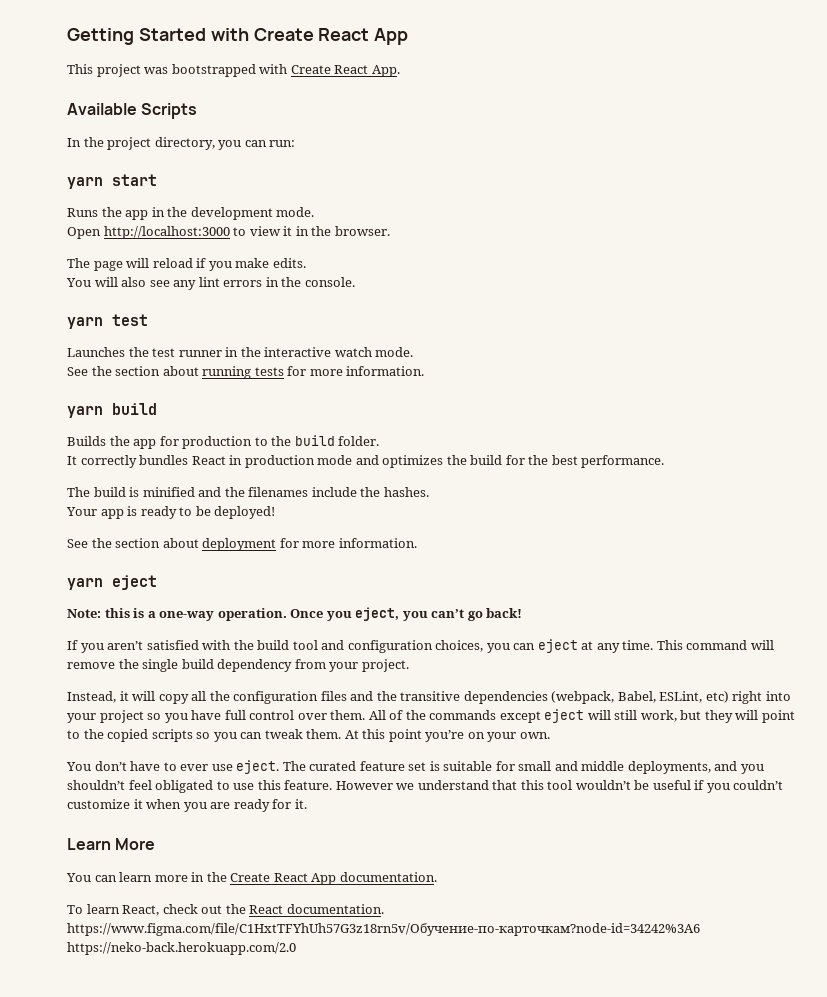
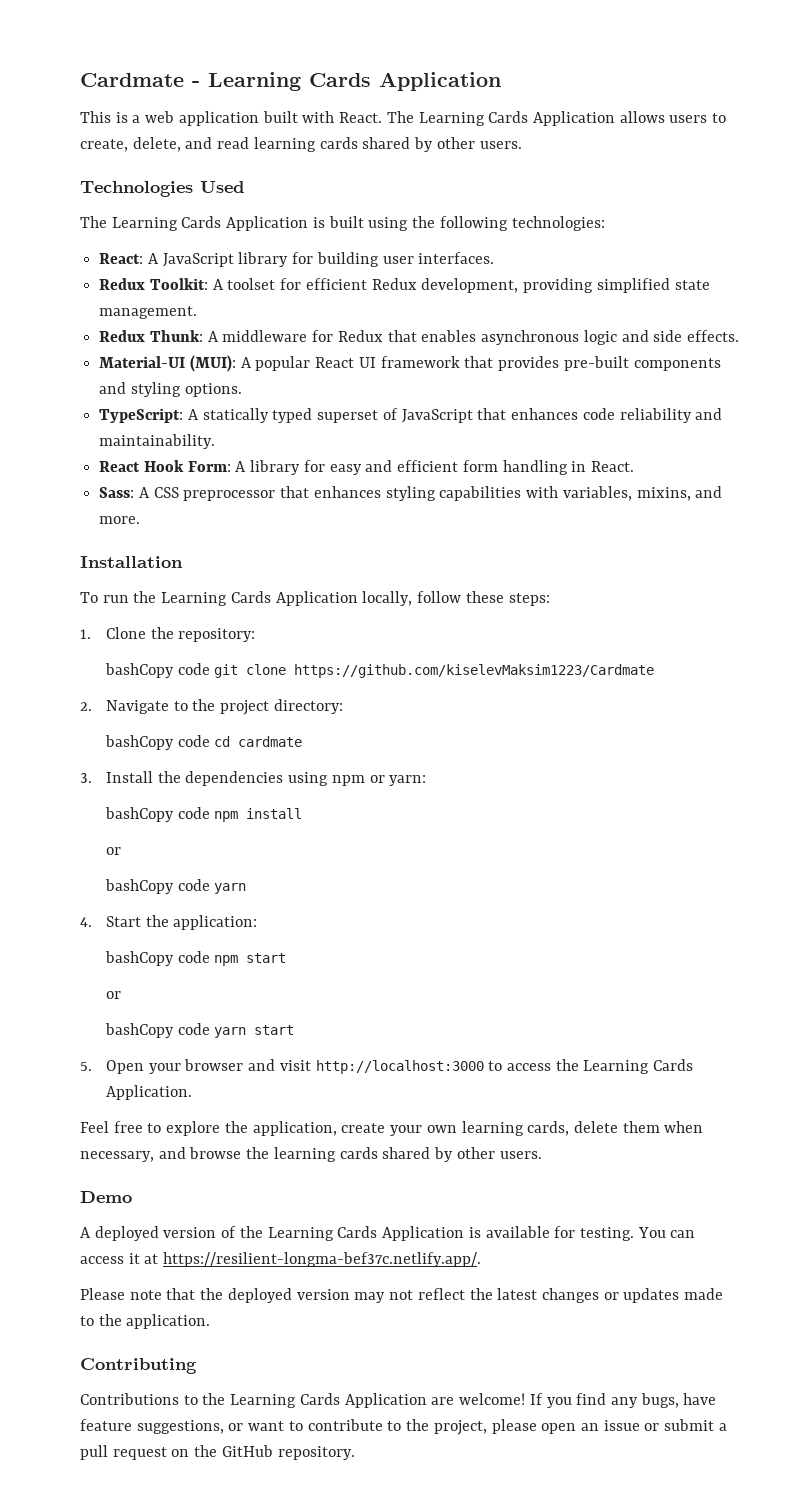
[67,28,409,45] [67,64,400,77] [67,103,198,119] [67,137,296,150] [67,174,157,189] [67,207,315,220] [67,226,390,239] [67,258,306,271] [66,277,355,290] [67,314,148,329] [67,347,414,357] [67,366,425,379] [67,403,157,418] [67,435,380,449] [67,455,665,468] [67,487,429,497] [66,506,276,519] [67,538,417,551] [67,575,157,590] [67,607,523,621] [67,639,774,653] [67,659,409,672] [67,691,791,704] [67,709,795,723] [67,729,550,742] [66,760,764,774] [67,780,784,793] [67,799,307,812] [67,838,156,850] [66,872,437,885] [67,904,384,916] [67,923,700,936] [67,942,296,955] Getting Started with Create React App // This project was bootstrapped with Create React App. // Available Scripts // In the project directory, you can run: // yarn start // Runs the app in the development mode. // Open http://localhost:3000 to view it in the browser. // The page will reload if you make edits. // You will also see any lint errors in the console. // yarn test // Launches the test runner in the interactive watch mode. // See the section about running tests for more information. // yarn build // Builds the app for production to the build folder. // It correctly bundles React in production mode and optimizes the build for the best performance. // The build is minified and the filenames include the hashes. // Your app is ready to be deployed! // See the section about deployment for more information. // yarn eject // Note: this is a one-way operation. Once you eject, you can’t go back! // If you aren’t satisfied with the build tool and configuration choices, you can eject at any time. This command will remove the single build dependency from your project. // Instead, it will copy all the configuration files and the transitive dependencies (webpack, Babel, ESLint, etc) right into your project so you have full control over them. All of the commands except eject will still work, but they will point to the copied scripts so you can tweak them. At this point you’re on your own. // You don’t have to ever use eject. The curated feature set is suitable for small and middle deployments, and you shouldn’t feel obligated to use this feature. However we understand that this tool wouldn’t be useful if you couldn’t customize it when you are ready for it. // Learn More // You can learn more in the Create React App documentation. // To learn React, check out the React documentation. https://www.figma.com/file/C1HxtTFYhUh57G3z18rn5v/Обучение-по-карточкам?node-id=34242%3A6 https://neko-back.herokuapp.com/2.0 -> [80,72,501,91] [80,111,727,126] [80,137,522,152] [80,181,244,197] [80,216,605,231] [99,252,495,267] [99,278,710,293] [99,306,198,319] [99,330,739,345] [99,355,721,372] [99,382,242,397] [99,408,723,423] [99,434,216,449] [99,460,634,475] [99,486,723,501] [99,516,141,524] [80,556,183,568] [80,591,550,606] [80,627,256,642] [104,663,655,678] [80,699,343,715] [104,735,303,750] [80,771,427,786] [104,807,303,822] [105,847,121,855] [104,879,247,894] [80,915,258,930] [104,951,287,966] [105,991,121,999] [104,1023,295,1038] [80,1059,694,1074] [105,1085,192,1100] [80,1121,704,1136] [80,1147,542,1162] [80,1191,132,1203] [80,1226,696,1241] [80,1252,482,1267] [80,1288,724,1303] [80,1314,211,1329] [80,1358,197,1374] [80,1393,717,1408] [80,1419,727,1435] [80,1445,355,1460] Cardmate - Learning Cards Application // This is a web application built with React. The Learning Cards Application allows users to create, delete, and read learning cards shared by other users. // Technologies Used // The Learning Cards Application is built using the following technologies: // React: A JavaScript library for building user interfaces. // Redux Toolkit: A toolset for efficient Redux development, providing simplified state management. // Redux Thunk: A middleware for Redux that enables asynchronous logic and side effects. // Material-UI (MUI): A popular React UI framework that provides pre-built components and styling options. // TypeScript: A statically typed superset of JavaScript that enhances code reliability and maintainability. // React Hook Form: A library for easy and efficient form handling in React. // Sass: A CSS preprocessor that enhances styling capabilities with variables, mixins, and more. // Installation // To run the Learning Cards Application locally, follow these steps: // 1. Clone the repository: // bashCopy code git clone https://github.com/kiselevMaksim1223/Cardmate // 2. Navigate to the project directory: // bashCopy code cd cardmate // 3. Install the dependencies using npm or yarn: // bashCopy code npm install // or // bashCopy code yarn // 4. Start the application: // bashCopy code npm start // or // bashCopy code yarn start // 5. Open your browser and visit http://localhost:3000 to access the Learning Cards Application. // Feel free to explore the application, create your own learning cards, delete them when necessary, and browse the learning cards shared by other users. // Demo // A deployed version of the Learning Cards Application is available for testing. You can access it at https://resilient-longma-bef37c.netlify.app/. // Please note that the deployed version may not reflect the latest changes or updates made to the application. // Contributing // Contributions to the Learning Cards Application are welcome! If you find any bugs, have feature suggestions, or want to contribute to the project, please open an issue or submit a pull request on the GitHub repository.

